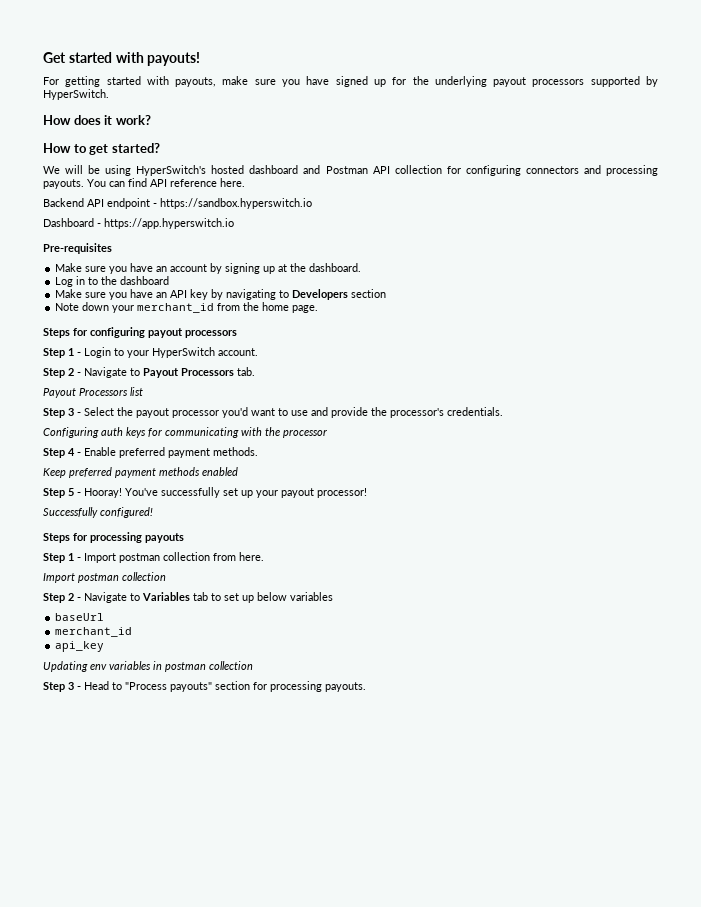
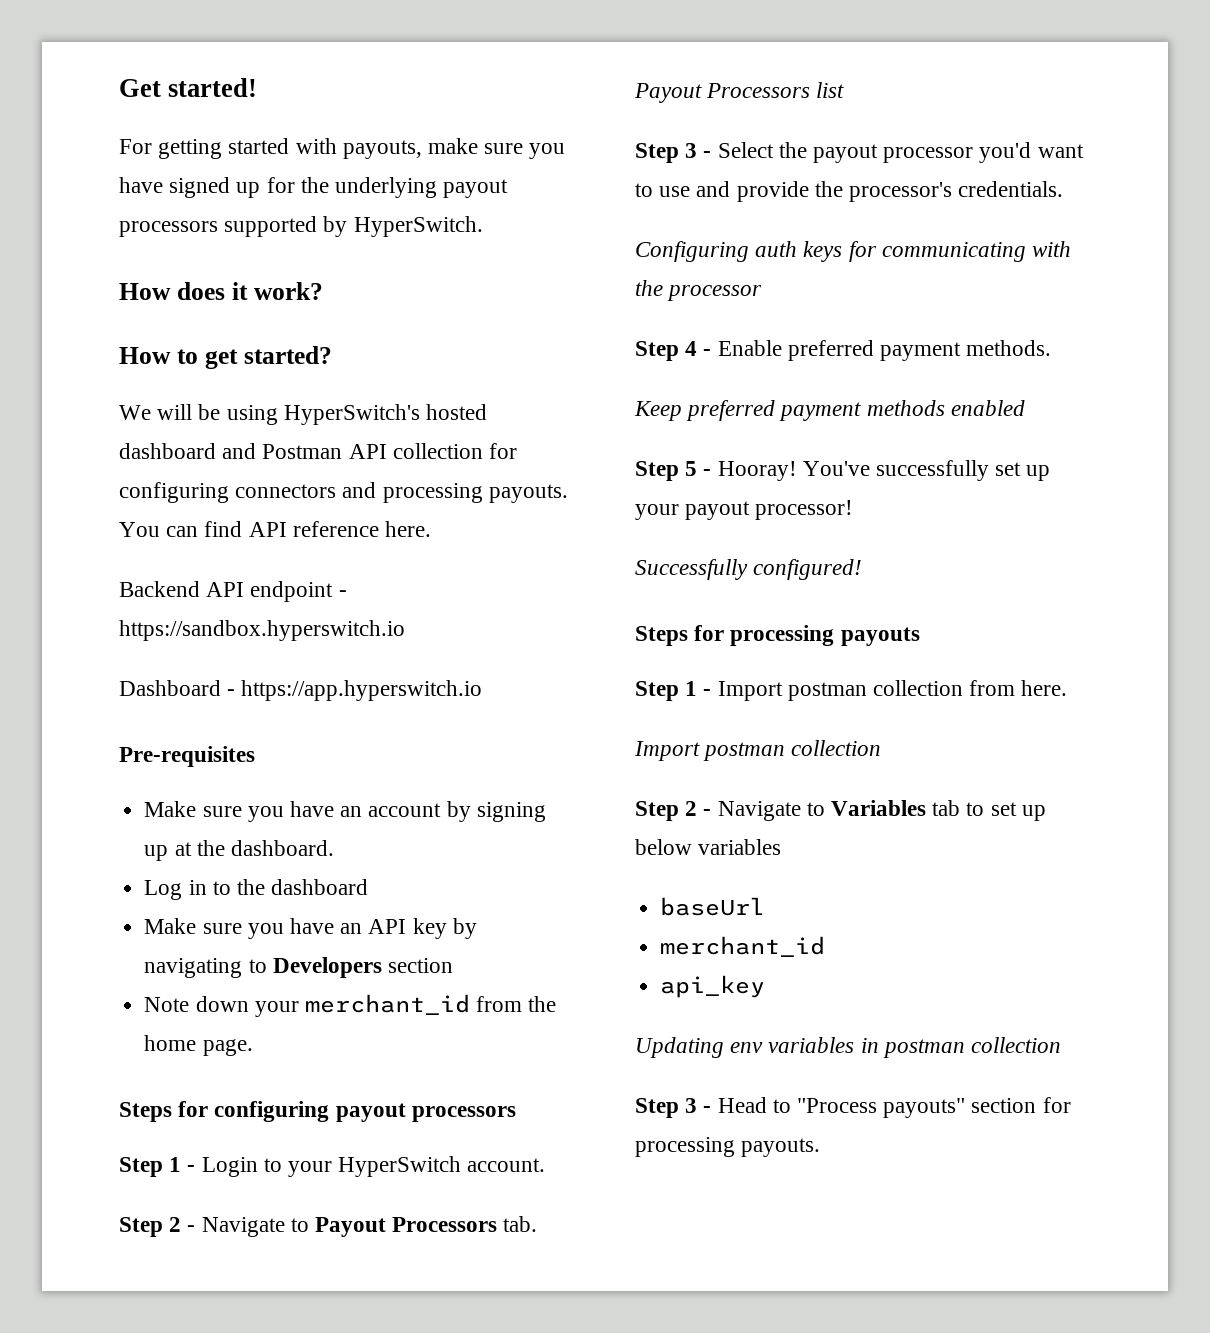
[68,52,201,66] started with payouts! -> [168,78,258,97] started!

